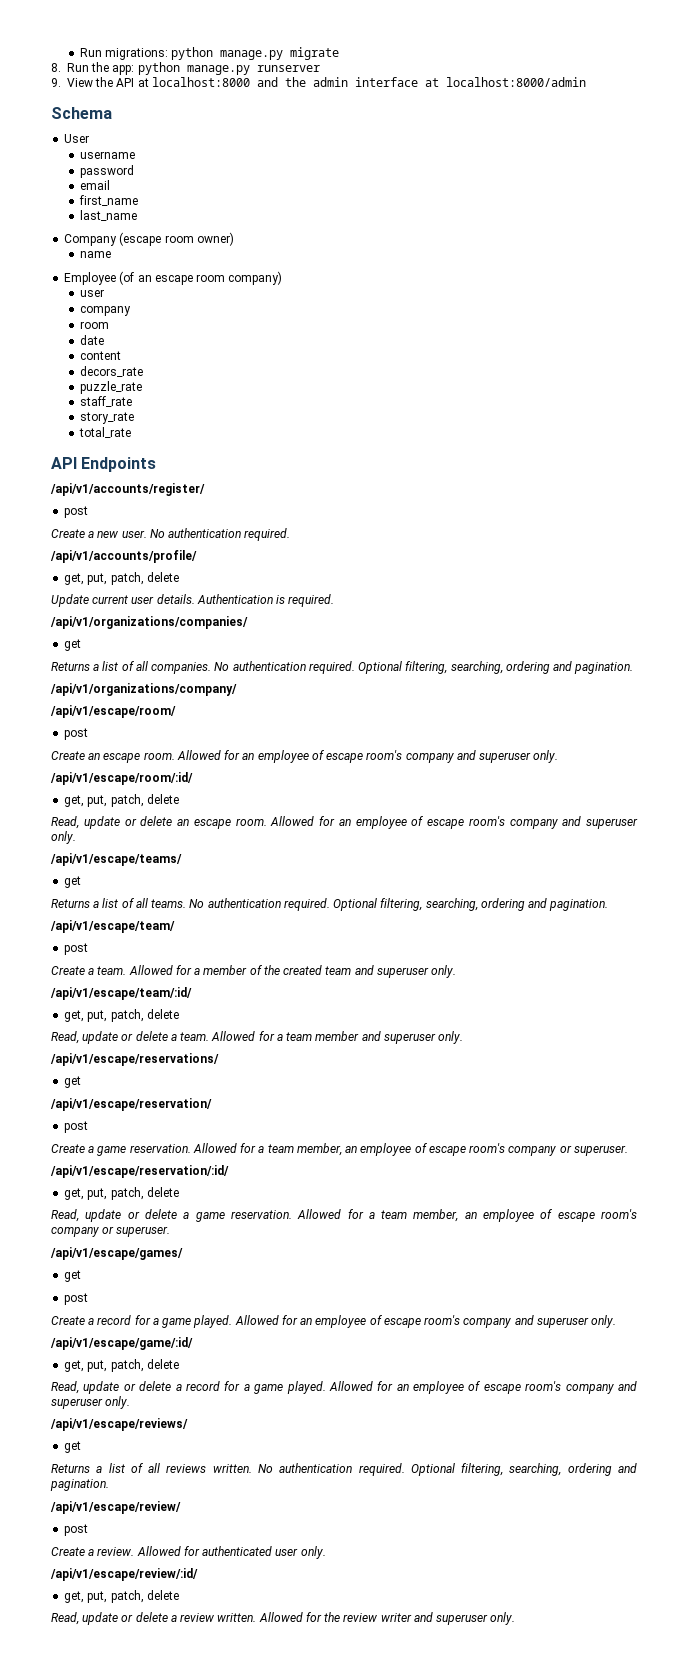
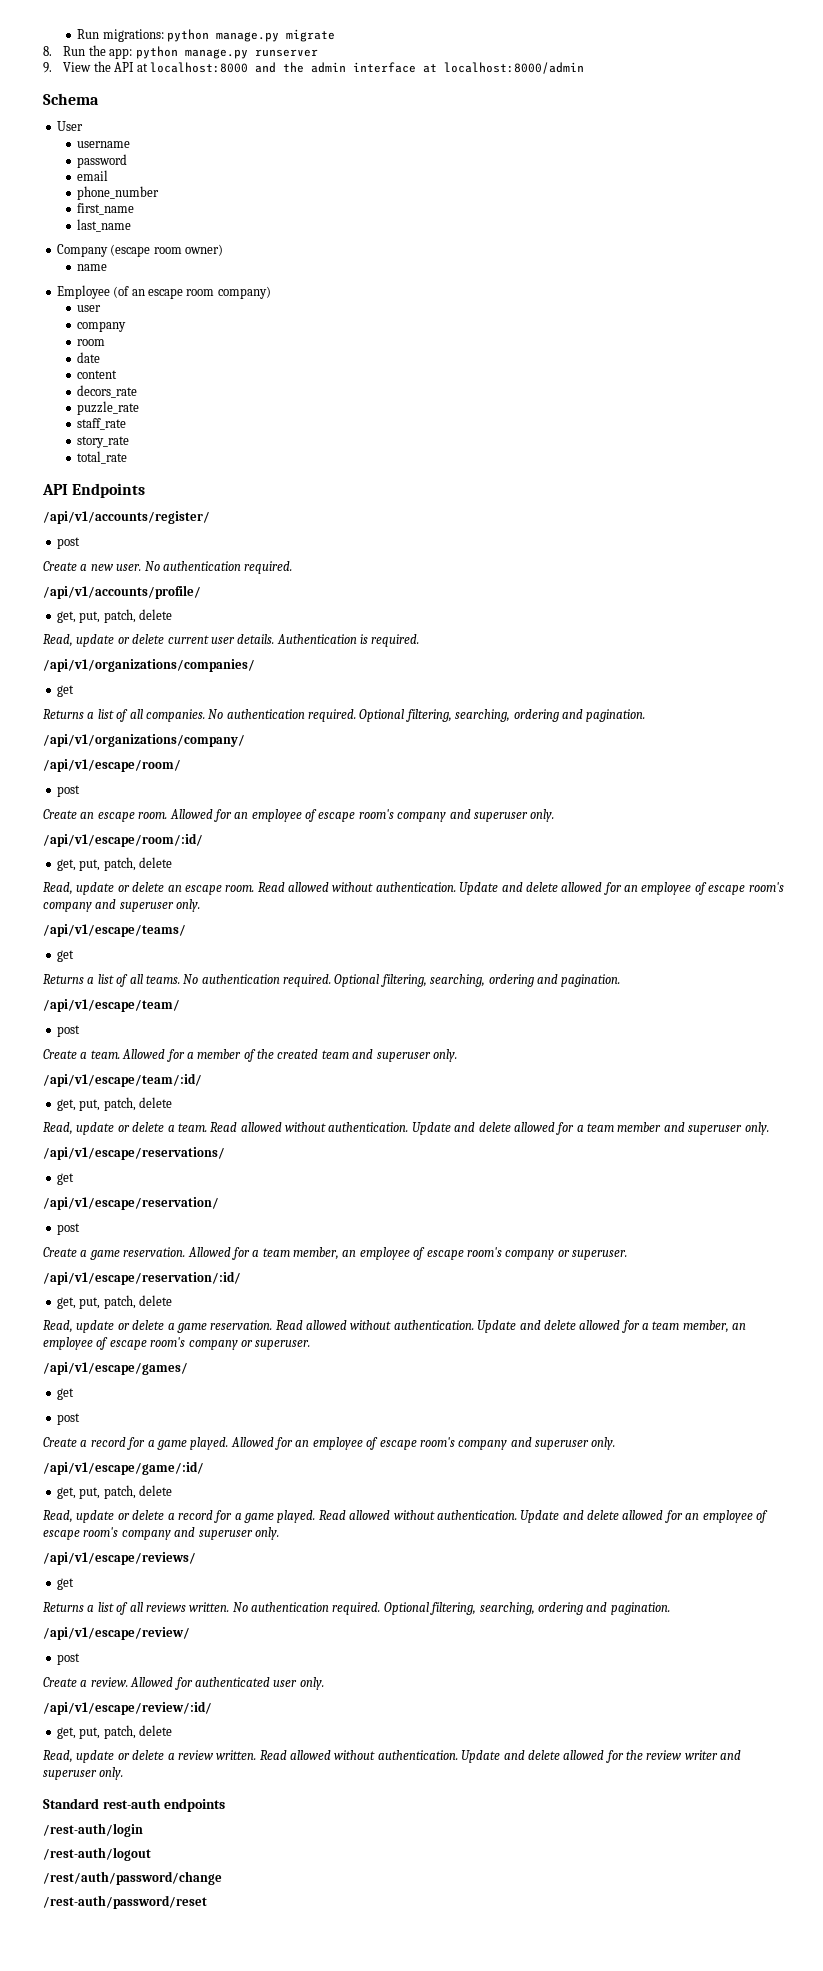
(110, 185) none -> [77,186,160,200] // phone_number
[51,594,89,607] Update -> [43,634,165,647] Read, update or delete
[270,816,315,826] Allowed -> [257,882,603,895] Read allowed without authentication. Update and delete allowed
[211,1031,256,1041] Allowed -> [210,1122,555,1135] Read allowed without authentication. Update and delete allowed
[297,1209,342,1219] Allowed -> [275,1320,621,1333] Read allowed without authentication. Update and delete allowed
[328,1381,373,1391] Allowed -> [318,1510,664,1523] Read allowed without authentication. Update and delete allowed
[258,1612,303,1622] Allowed -> [259,1750,605,1763] Read allowed without authentication. Update and delete allowed
(516, 1618) none -> [43,1798,225,1812] [43,1823,143,1837] [43,1847,151,1861] [43,1871,222,1885] [43,1895,207,1909] // Standard rest-auth endpoints // /rest-auth/login // /rest-auth/logout // /rest/auth/password/change // /rest-auth/password/reset

